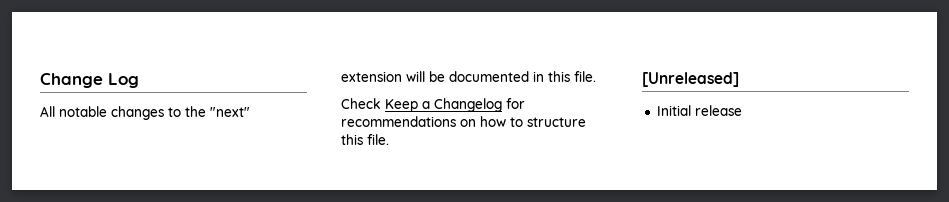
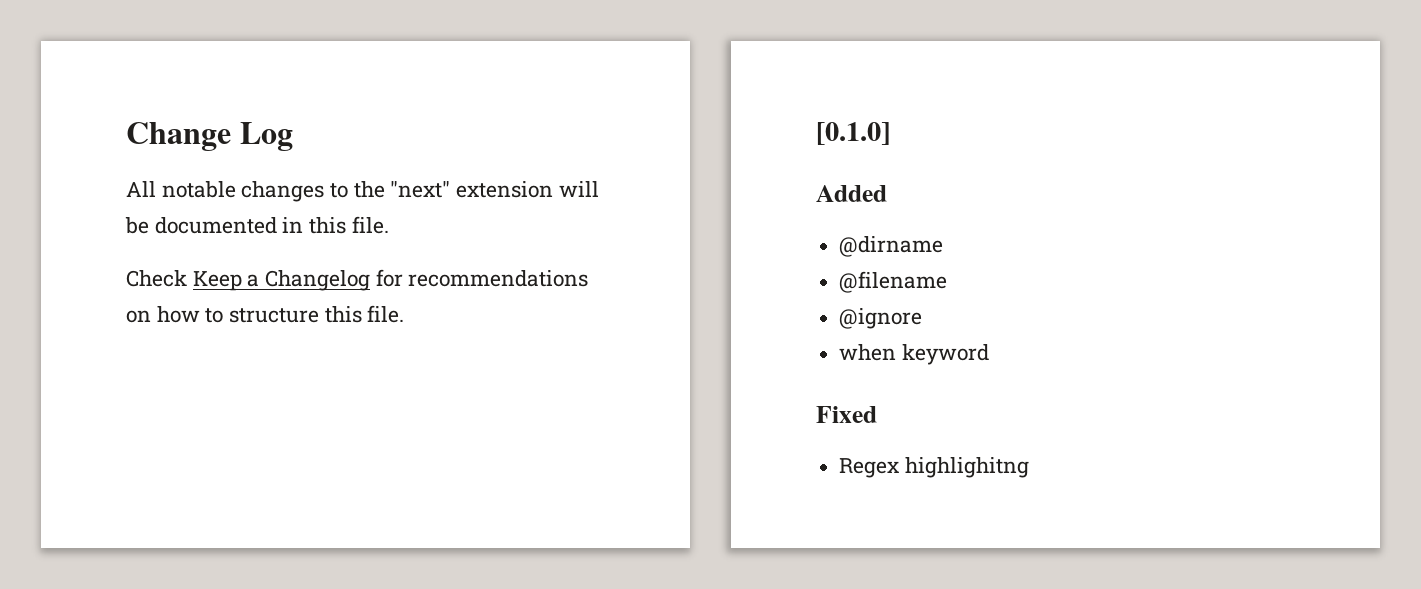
[642,72,739,87] [656,105,742,116] [Unreleased] // Initial release -> [816,122,890,145] [816,185,887,202] [839,236,944,257] [839,271,948,293] [839,308,923,329] [839,344,989,365] [816,406,877,423] [839,457,1029,478] [0.1.0] // Added // @dirname // @filename // @ignore // when keyword // Fixed // Regex highlighitng

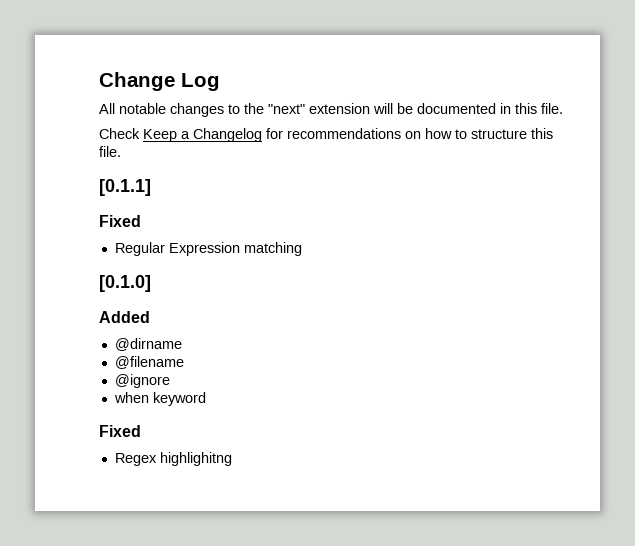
(405, 314) none -> [99,179,151,196] [99,215,141,227] [114,242,302,256] // [0.1.1] // Fixed // Regular Expression matching

